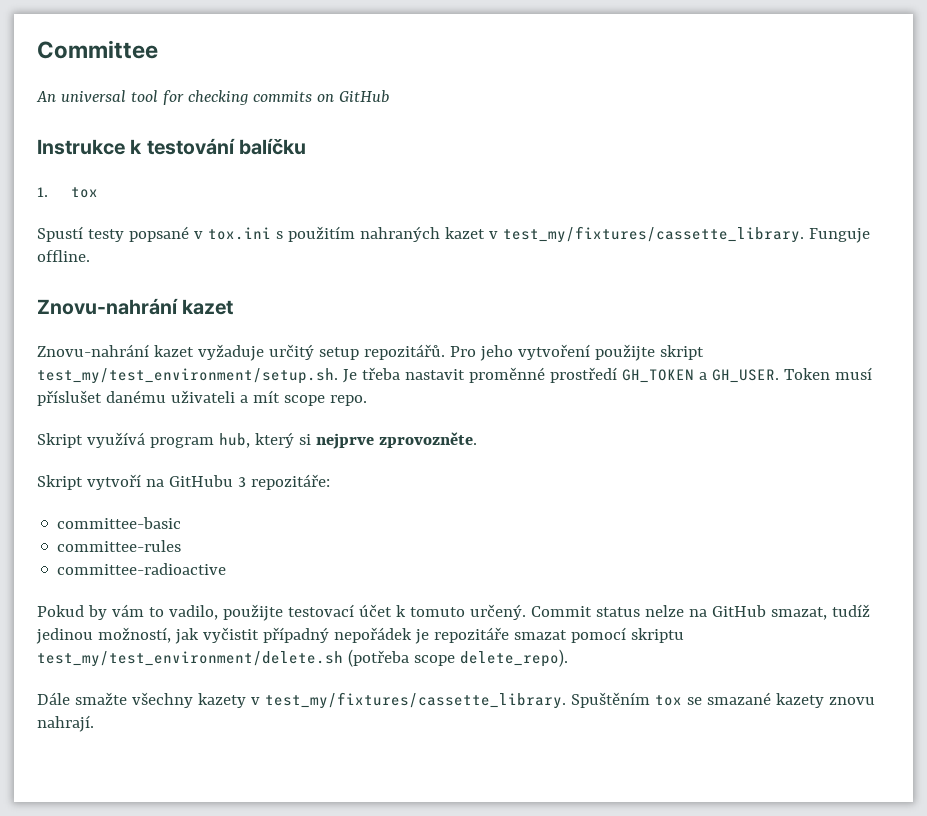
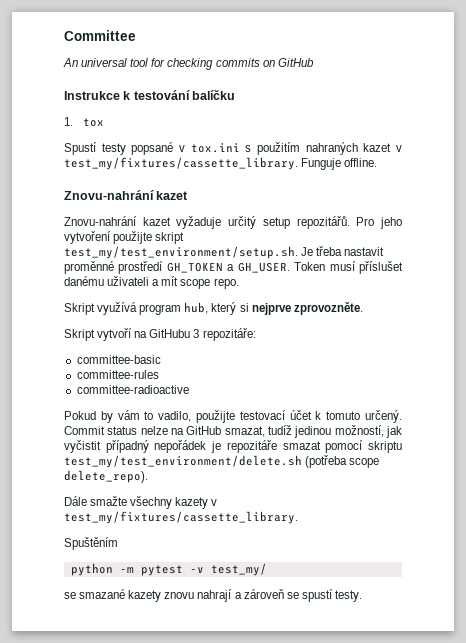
(566, 700) none -> (298, 517) //
[654,692,875,708] [37,715,94,732] tox se smazané kazety znovu nahrají. -> [70,563,267,576] [64,589,362,602] // python -m pytest -v test_my/ // se smazané kazety znovu nahrají a zároveň se spustí testy.

